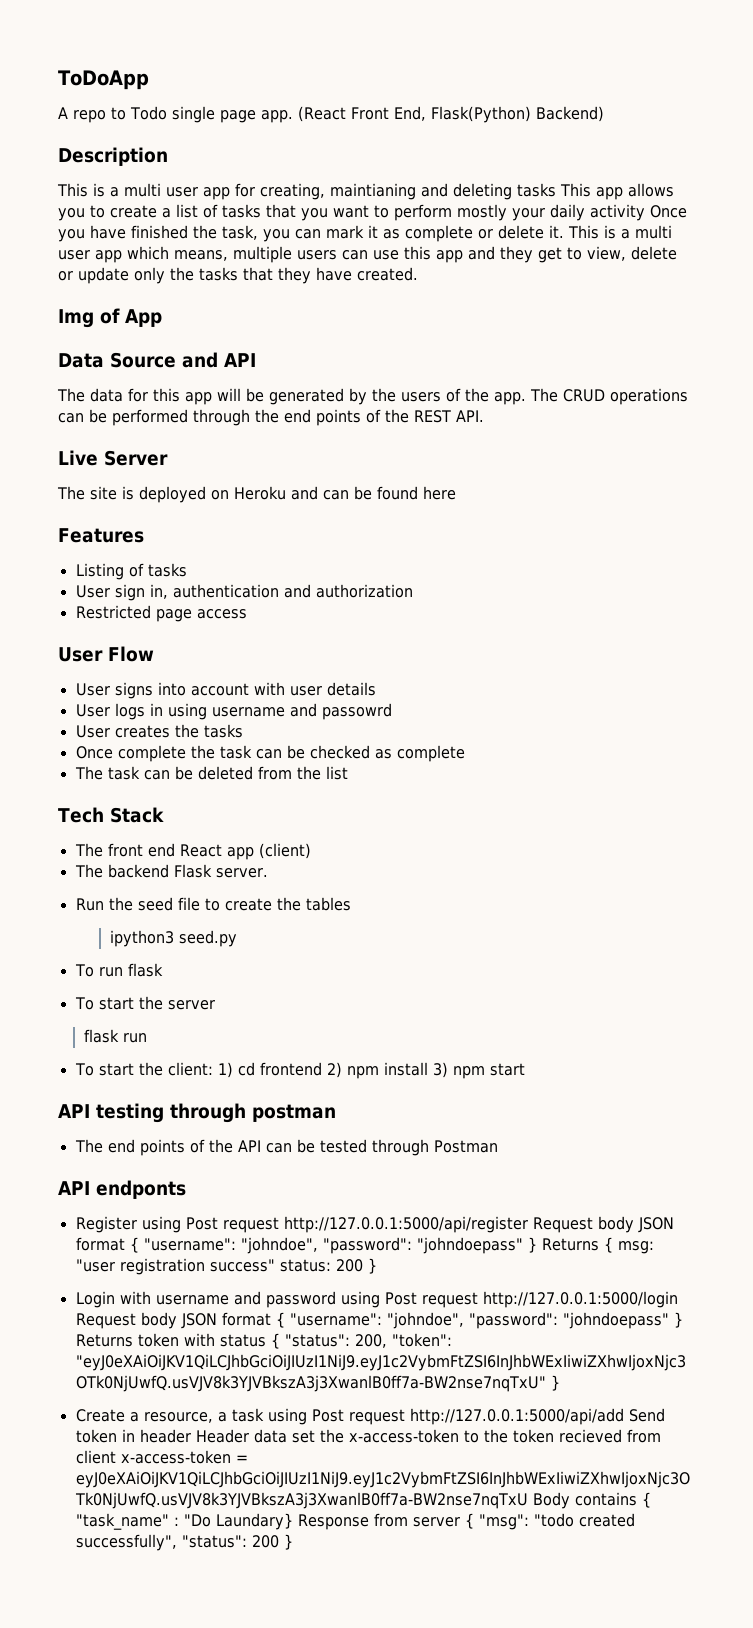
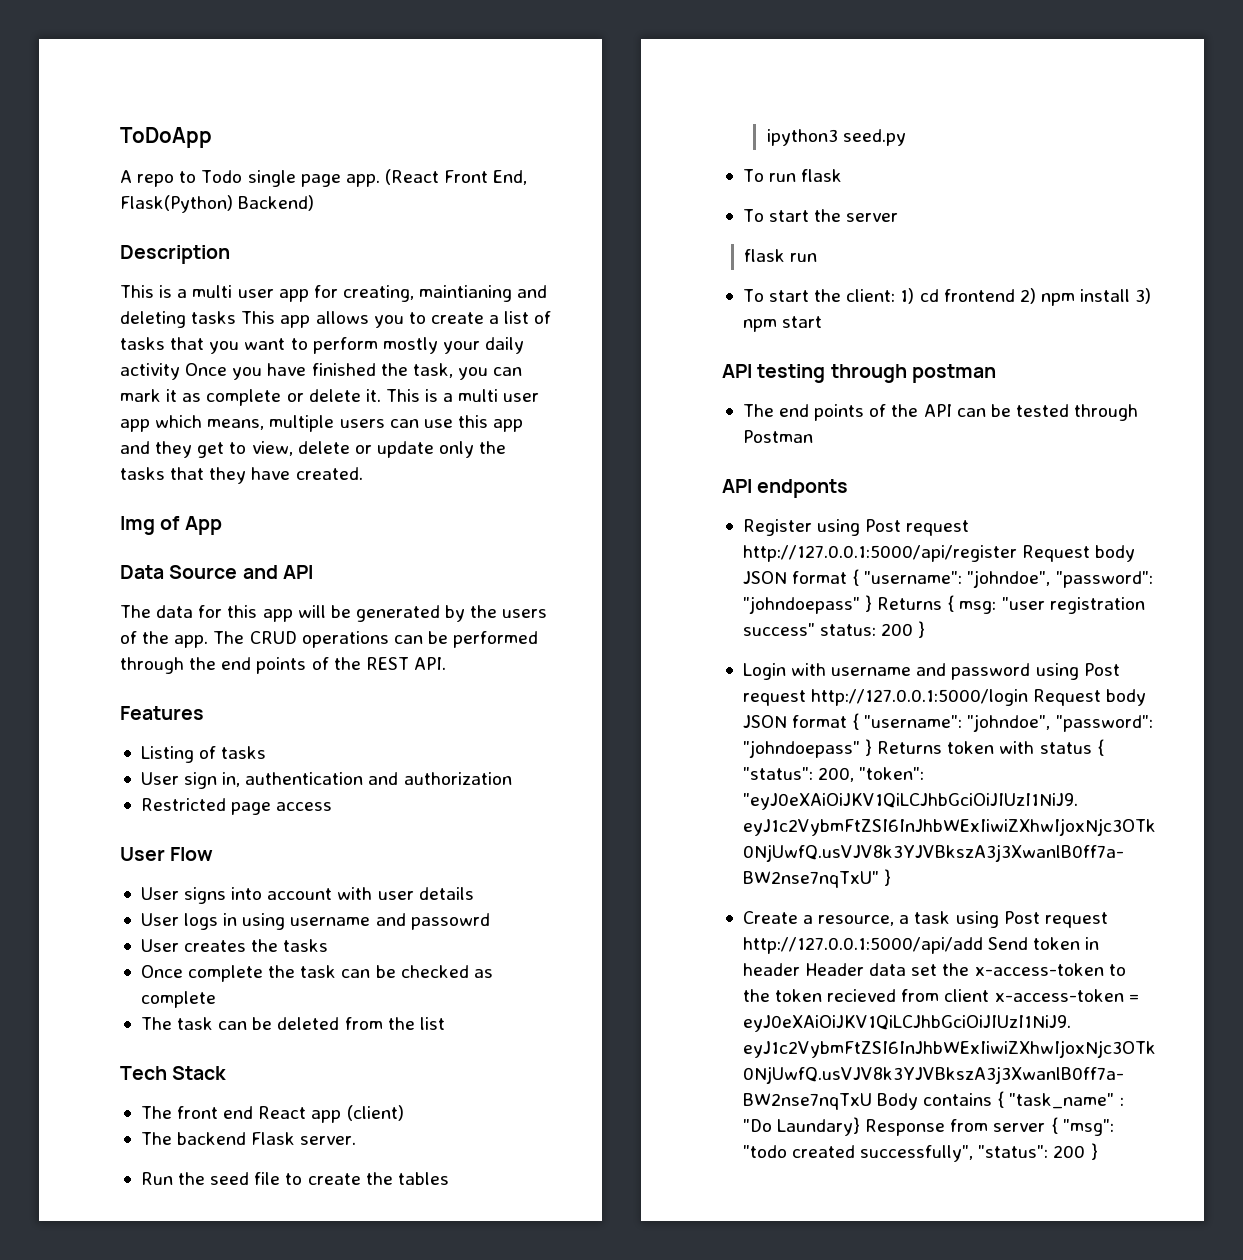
[58,450,168,466] [57,486,456,503] // Live Server // The site is deployed on Heroku and can be found here -> (446, 663) none

